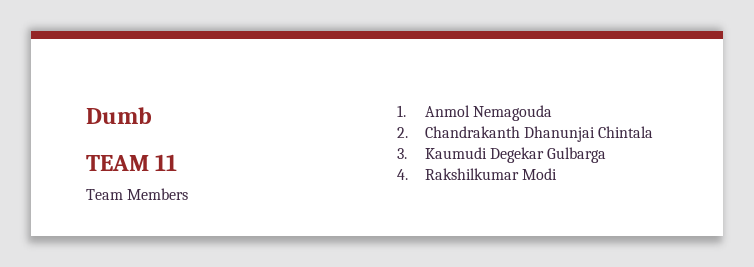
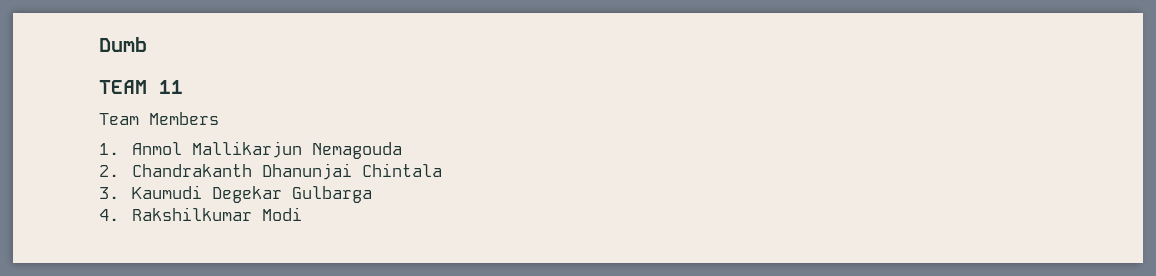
(470, 111) none -> [191,141,302,158] Mallikarjun

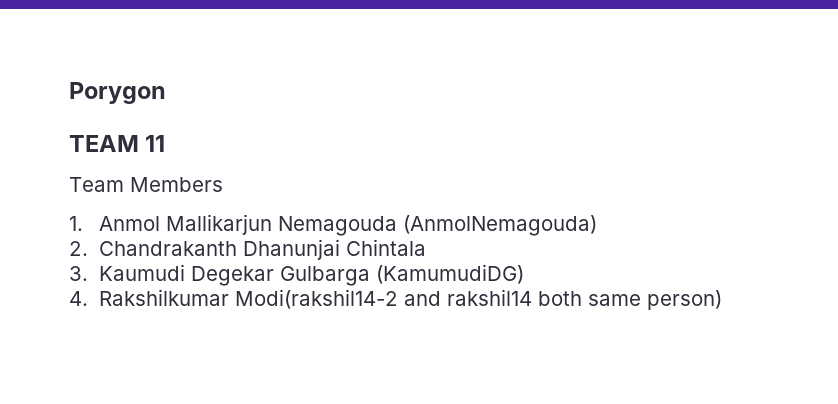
[99,37,147,52] Dumb -> [69,82,166,104] Porygon
(402, 150) none -> [402,215,597,236] (AnmolNemagouda)
(372, 194) none -> [375,264,524,284] (KamumudiDG)
[261,207,302,221] Modi -> [234,289,722,310] Modi(rakshil14-2 and rakshil14 both same person)

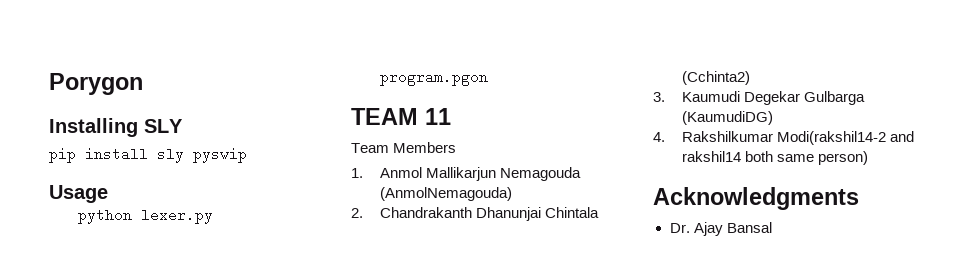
(166, 93) none -> [49,118,183,137] [49,147,247,163] [49,185,108,203] [77,208,213,224] [379,70,488,86] // Installing SLY // pip install sly pyswip // Usage // python lexer.py program.pgon
(426, 247) none -> [681,71,750,85] (Cchinta2)
[375,264,524,284] (KamumudiDG) -> [681,111,773,125] (KaumudiDG)
(722, 300) none -> [653,187,859,210] [669,222,772,236] // Acknowledgments // Dr. Ajay Bansal

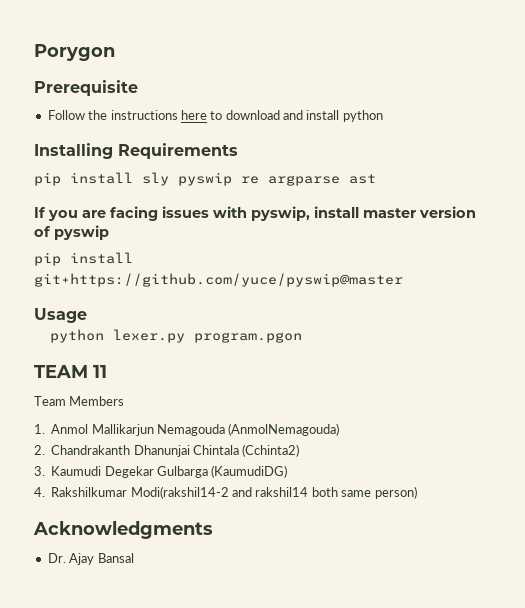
(143, 84) none -> [34,80,138,96] [47,110,383,122] // Prerequisite // Follow the instructions here to download and install python
[144,119,183,133] SLY -> [118,143,238,159] Requirements
(247, 155) none -> [241,174,376,186] [34,206,476,221] [34,225,109,240] [34,252,133,266] [34,273,403,287] re argparse ast // If you are facing issues with pyswip, install master version of pyswip // pip install git+https://github.com/yuce/pyswip@master

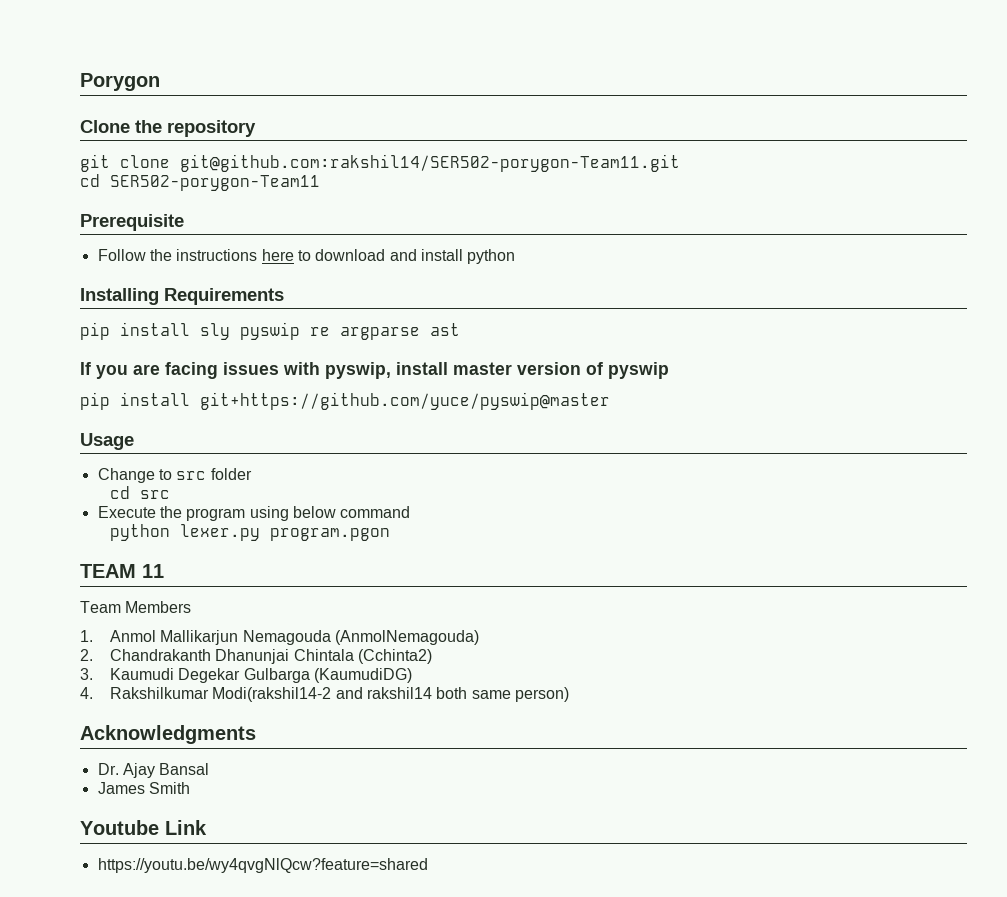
(115, 52) none -> [80,120,256,137] [80,154,680,172] [80,174,320,191] // Clone the repository // git clone git@github.com:rakshil14/SER502-porygon-Team11.git // cd SER502-porygon-Team11
(87, 315) none -> [97,468,252,483] [110,486,171,499] [97,506,411,521] // Change to src folder // cd src // Execute the program using below command
(134, 558) none -> [97,782,190,794] [80,820,207,835] [97,858,428,873] // James Smith // Youtube Link // https://youtu.be/wy4qvgNlQcw?feature=shared

